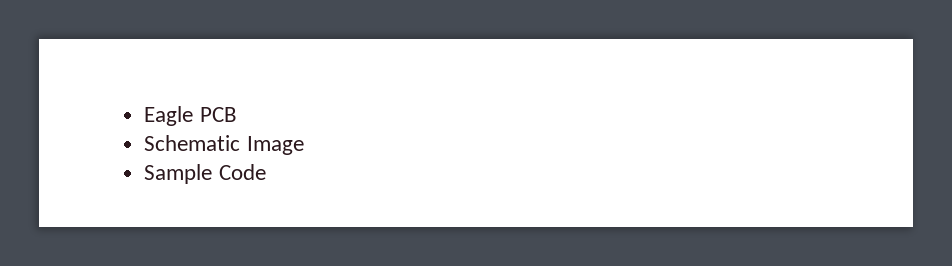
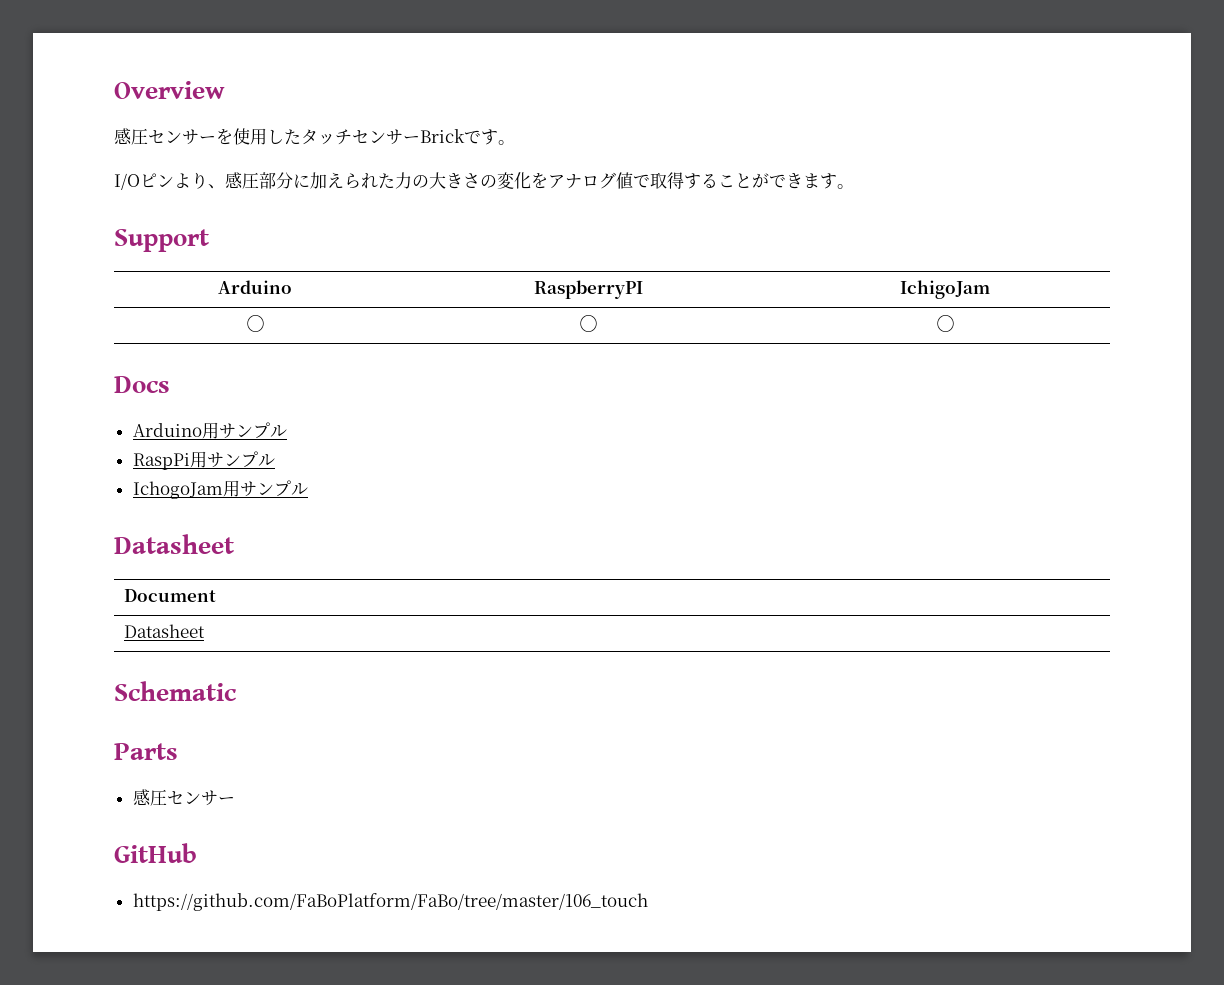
[144,106,237,126] [144,135,304,155] [144,164,266,184] Eagle PCB // Schematic Image // Sample Code -> [114,81,225,99] [114,128,515,145] [114,172,854,190] [114,229,209,252] [218,280,292,294] [533,280,643,299] [900,280,991,299] [246,315,264,332] [579,315,597,332] [936,315,954,332] [114,376,170,393] [132,422,287,439] [132,451,275,470] [132,480,308,499] [114,534,234,554] [123,589,216,602] [123,624,205,638] [114,681,236,701] [114,743,178,760] [132,789,235,806] [114,843,197,863] [132,893,648,911] Overview // 感圧センサーを使用したタッチセンサーBrickです。 // I/Oピンより、感圧部分に加えられた力の大きさの変化をアナログ値で取得することができます。 // Support // Arduino | RaspberryPI | IchigoJam // ◯ | ◯ | ◯ // Docs // Arduino用サンプル // RaspPi用サンプル // IchogoJam用サンプル // Datasheet // Document // Datasheet // Schematic // Parts // 感圧センサー // GitHub // https://github.com/FaBoPlatform/FaBo/tree/master/106_touch

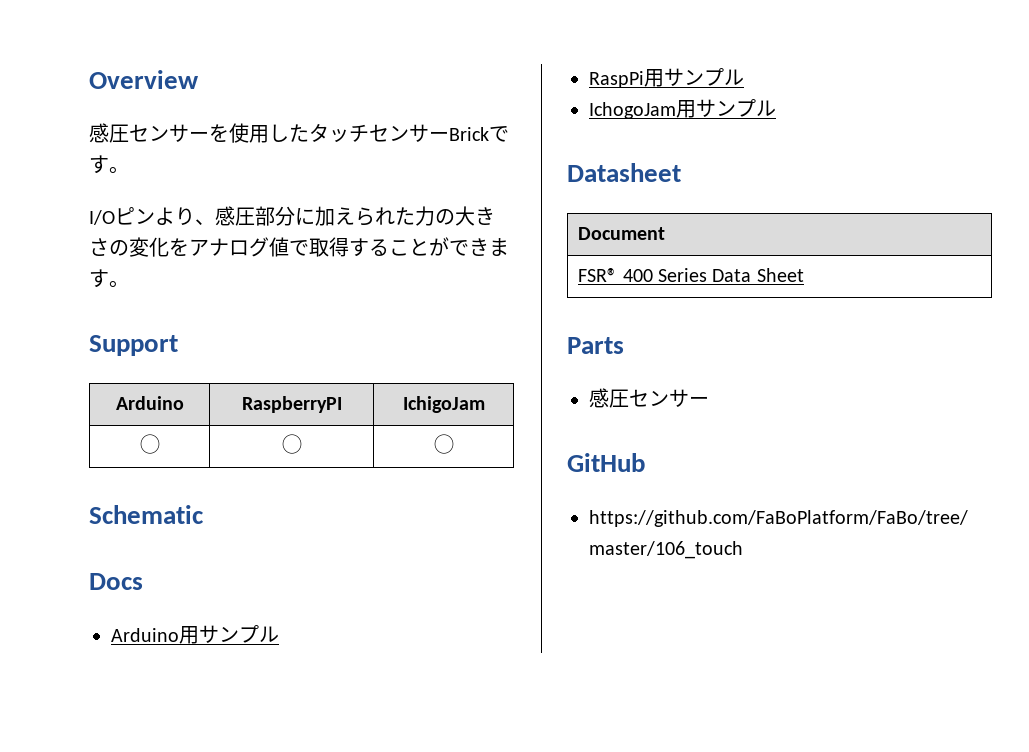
(954, 323) none -> [89,505,204,524] // Schematic
[123,624,205,638] [114,681,236,701] Datasheet // Schematic -> [578,268,804,282] FSR® 400 Series Data Sheet

